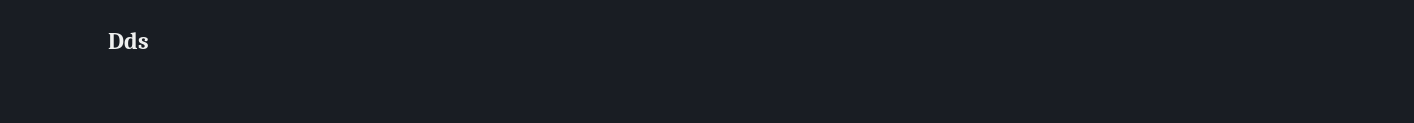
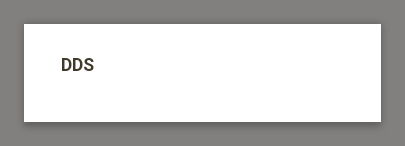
[108,32,149,49] Dds -> [61,58,94,71] DDS

